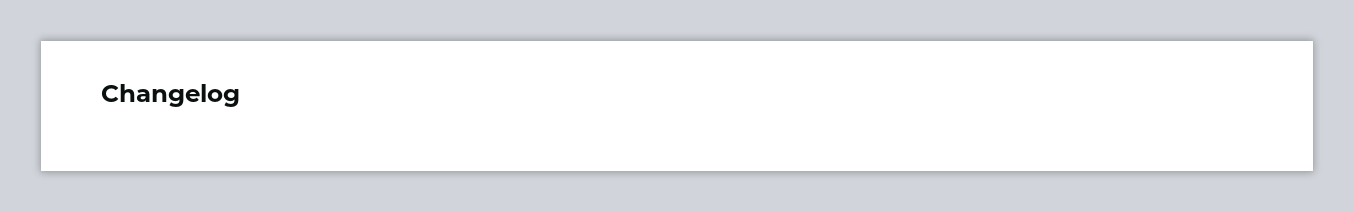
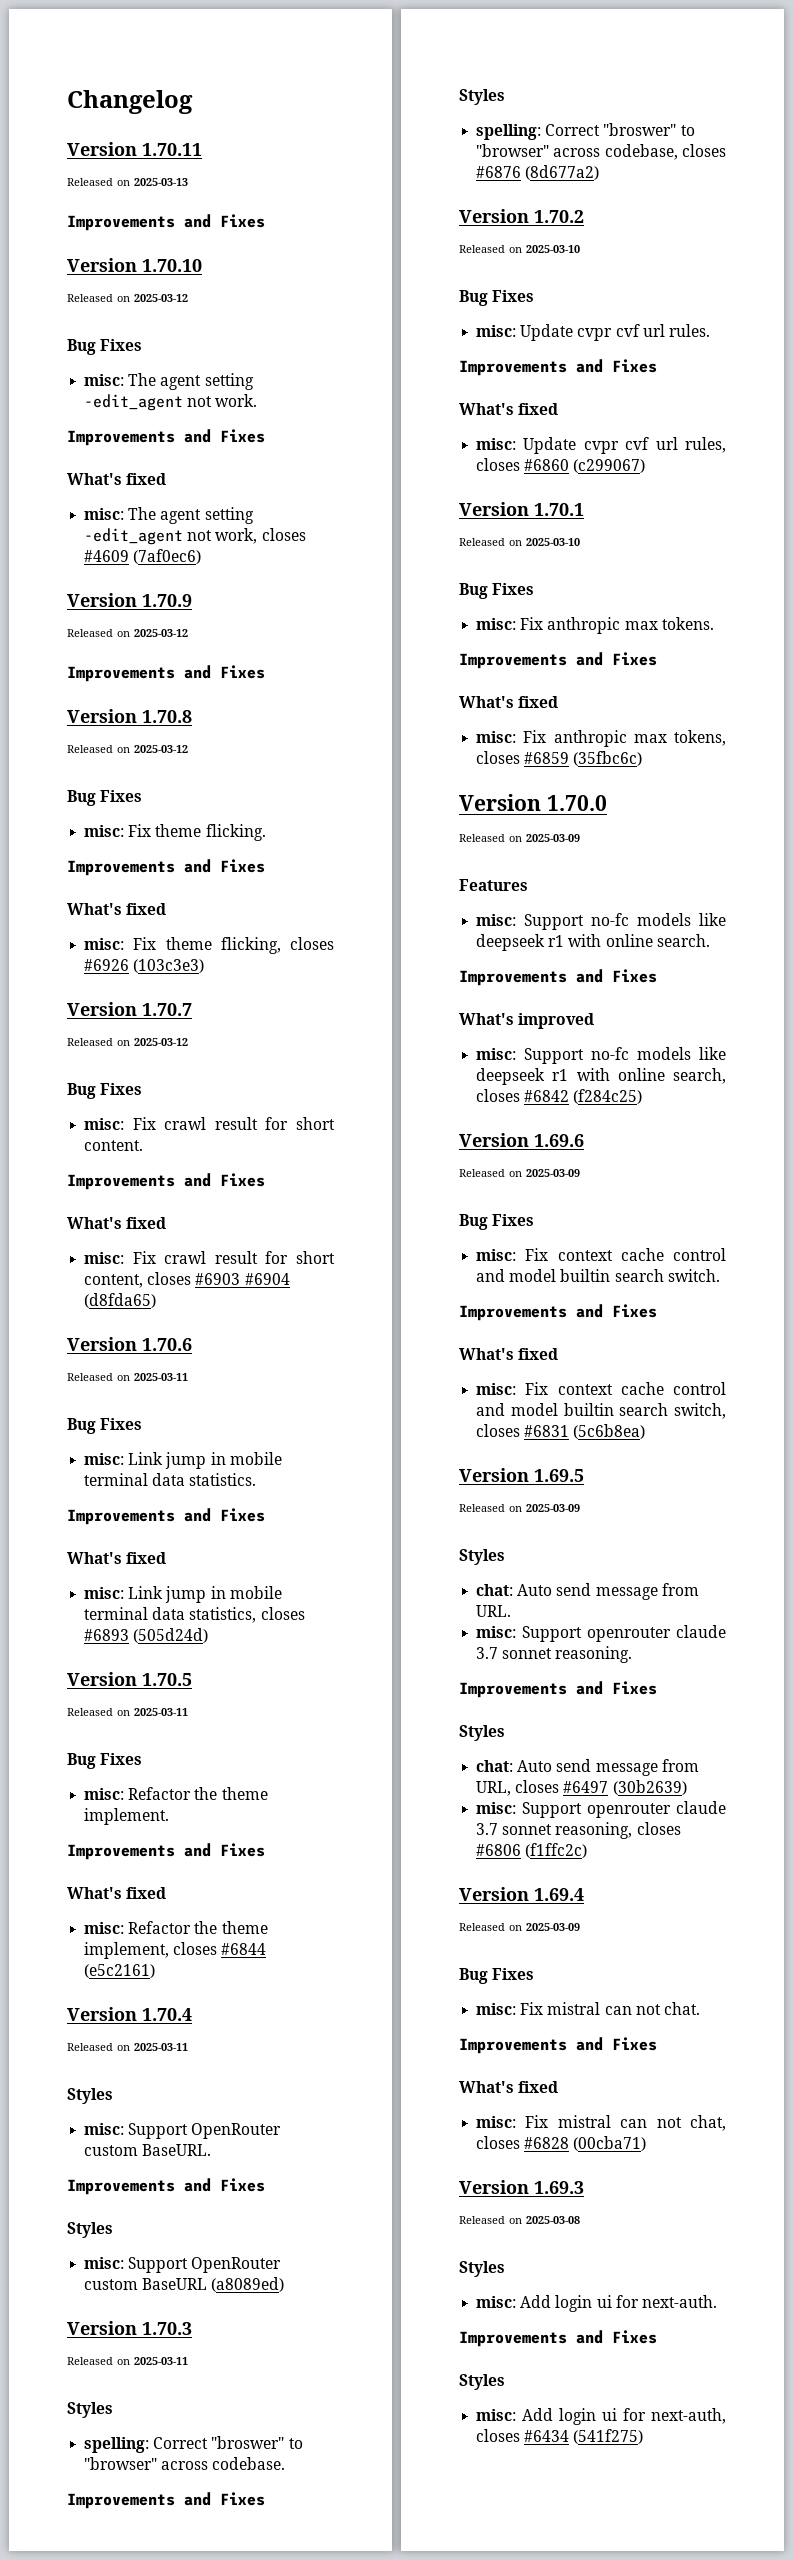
(240, 95) none -> [67,142,202,156] [67,178,189,186] [67,214,265,231] [67,258,202,272] [67,294,189,302] [67,339,143,355] [84,373,254,390] [84,394,258,411] [67,429,265,446] [67,473,167,485] [84,507,254,524] [84,528,306,545] [84,549,202,564] [67,593,192,607] [67,629,189,637] [67,665,265,682] [67,709,192,723] [67,745,189,753] [67,790,143,806] [84,824,266,841] [67,859,265,876] [67,903,167,915] [84,937,334,954] [84,959,205,973] [67,1002,192,1016] [67,1038,189,1046] [67,1083,143,1099] [84,1117,335,1130] [84,1140,144,1151] [67,1173,265,1190] [67,1217,167,1229] [84,1251,335,1264] [84,1272,290,1288] [84,1293,157,1308] [67,1337,192,1351] [67,1373,189,1381] [67,1418,143,1434] [84,1452,282,1469] [84,1473,257,1486] [67,1508,265,1525] [67,1552,167,1564] [84,1586,282,1603] [84,1607,305,1623] [84,1628,209,1643] [67,1672,192,1686] [67,1708,189,1716] [67,1753,143,1769] [84,1787,268,1800] [84,1808,170,1825] [67,1843,265,1860] [67,1887,167,1899] [84,1921,268,1934] [84,1942,267,1959] [84,1964,156,1978] [67,2007,192,2021] [67,2043,189,2051] [67,2088,113,2104] [84,2123,282,2139] [84,2144,212,2156] [67,2178,265,2195] [67,2222,113,2238] [84,2257,282,2273] [84,2277,285,2292] [67,2321,192,2335] [67,2357,189,2365] [67,2402,113,2418] [84,2436,303,2453] [84,2457,286,2470] [67,2492,265,2509] [459,89,505,105] [476,123,695,140] [476,144,726,160] [476,165,600,180] [459,209,584,223] [459,245,581,253] [459,290,535,306] [476,324,710,341] [459,359,657,376] [459,403,559,415] [476,437,726,454] [476,458,646,473] [459,502,584,516] [459,538,581,546] [459,583,535,599] [476,617,714,634] [459,652,657,669] [459,696,559,708] [476,730,726,747] [476,751,643,766] [459,794,607,811] [459,834,581,842] [459,879,528,891] [476,913,726,930] [476,934,710,951] [459,969,657,986] [459,1013,595,1029] [476,1047,726,1064] [476,1068,726,1085] [476,1089,643,1104] [459,1133,584,1147] [459,1169,581,1177] [459,1214,535,1230] [476,1248,726,1261] [476,1269,720,1282] [459,1304,657,1321] [459,1348,559,1360] [476,1382,726,1395] [476,1403,726,1419] [476,1424,646,1439] [459,1468,584,1482] [459,1504,581,1512] [459,1549,505,1565] [476,1583,699,1600] [476,1605,512,1617] [476,1625,726,1642] [476,1646,633,1663] [459,1681,657,1698] [459,1725,505,1741] [476,1759,699,1776] [476,1780,687,1796] [476,1801,726,1818] [476,1822,681,1839] [476,1843,588,1858] [459,1887,584,1901] [459,1923,581,1931] [459,1968,535,1984] [476,2002,700,2015] [459,2037,657,2054] [459,2081,559,2093] [476,2115,726,2131] [476,2136,647,2151] [459,2180,584,2194] [459,2216,581,2224] [459,2261,505,2277] [476,2295,717,2312] [459,2330,657,2347] [459,2374,505,2390] [476,2408,726,2425] [476,2429,644,2444] // Version 1.70.11 // Released on 2025-03-13 // Improvements and Fixes // Version 1.70.10 // Released on 2025-03-12 // Bug Fixes // misc: The agent setting -edit_agent not work. // Improvements and Fixes // What's fixed // misc: The agent setting -edit_agent not work, closes #4609 (7af0ec6) // Version 1.70.9 // Released on 2025-03-12 // Improvements and Fixes // Version 1.70.8 // Released on 2025-03-12 // Bug Fixes // misc: Fix theme flicking. // Improvements and Fixes // What's fixed // misc: Fix theme flicking, closes #6926 (103c3e3) // Version 1.70.7 // Released on 2025-03-12 // Bug Fixes // misc: Fix crawl result for short content. // Improvements and Fixes // What's fixed // misc: Fix crawl result for short content, closes #6903 #6904 (d8fda65) // Version 1.70.6 // Released on 2025-03-11 // Bug Fixes // misc: Link jump in mobile terminal data statistics. // Improvements and Fixes // What's fixed // misc: Link jump in mobile terminal data statistics, closes #6893 (505d24d) // Version 1.70.5 // Released on 2025-03-11 // Bug Fixes // misc: Refactor the theme implement. // Improvements and Fixes // What's fixed // misc: Refactor the theme implement, closes #6844 (e5c2161) // Version 1.70.4 // Released on 2025-03-11 // Styles // misc: Support OpenRouter custom BaseURL. // Improvements and Fixes // Styles // misc: Support OpenRouter custom BaseURL (a8089ed) // Version 1.70.3 // Released on 2025-03-11 // Styles // spelling: Correct "broswer" to "browser" across codebase. // Improvements and Fixes // Styles // spelling: Correct "broswer" to "browser" across codebase, closes #6876 (8d677a2) // Version 1.70.2 // Released on 2025-03-10 // Bug Fixes // misc: Update cvpr cvf url rules. // Improvements and Fixes // What's fixed // misc: Update cvpr cvf url rules, closes #6860 (c299067) // Version 1.70.1 // Released on 2025-03-10 // Bug Fixes // misc: Fix anthropic max tokens. // Improvements and Fixes // What's fixed // misc: Fix anthropic max tokens, closes #6859 (35fbc6c) // Version 1.70.0 // Released on 2025-03-09 // Features // misc: Support no-fc models like deepseek r1 with online search. // Improvements and Fixes // What's improved // misc: Support no-fc models like deepseek r1 with online search, closes #6842 (f284c25) // Version 1.69.6 // Released on 2025-03-09 // Bug Fixes // misc: Fix context cache control and model builtin search switch. // Improvements and Fixes // What's fixed // misc: Fix context cache control and model builtin search switch, closes #6831 (5c6b8ea) // Version 1.69.5 // Released on 2025-03-09 // Styles // chat: Auto send message from URL. // misc: Support openrouter claude 3.7 sonnet reasoning. // Improvements and Fixes // Styles // chat: Auto send message from URL, closes #6497 (30b2639) // misc: Support openrouter claude 3.7 sonnet reasoning, closes #6806 (f1ffc2c) // Version 1.69.4 // Released on 2025-03-09 // Bug Fixes // misc: Fix mistral can not chat. // Improvements and Fixes // What's fixed // misc: Fix mistral can not chat, closes #6828 (00cba71) // Version 1.69.3 // Released on 2025-03-08 // Styles // misc: Add login ui for next-auth. // Improvements and Fixes // Styles // misc: Add login ui for next-auth, closes #6434 (541f275)

